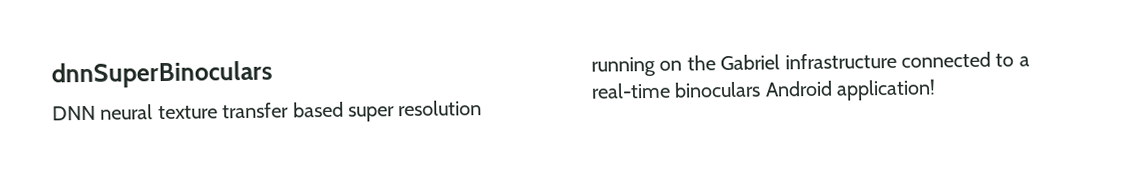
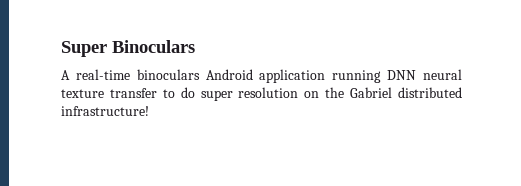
[51,60,273,89] dnnSuperBinoculars // -> [61,40,195,57] [61,69,382,83] Super Binoculars // A real-time binoculars Android application running
[292,101,344,118] based -> [162,87,195,98] to do
[591,56,656,77] running -> (299, 92) none
[784,51,1030,70] [591,79,937,101] infrastructure connected to a real-time binoculars Android application! -> [398,87,463,98] [61,106,149,116] distributed infrastructure!

